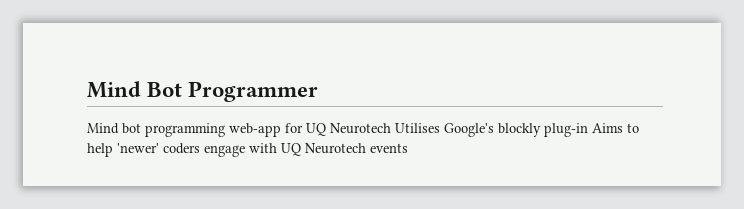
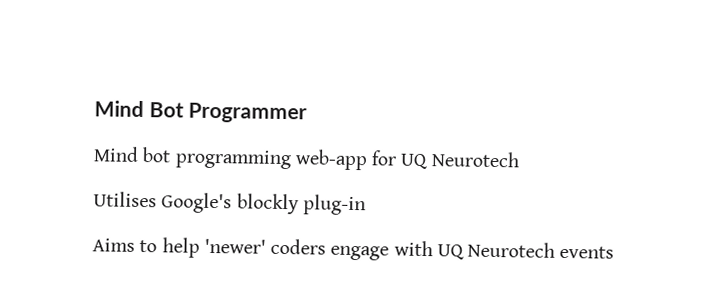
(391, 128) none -> (520, 159) //
(588, 130) none -> (366, 205) //

